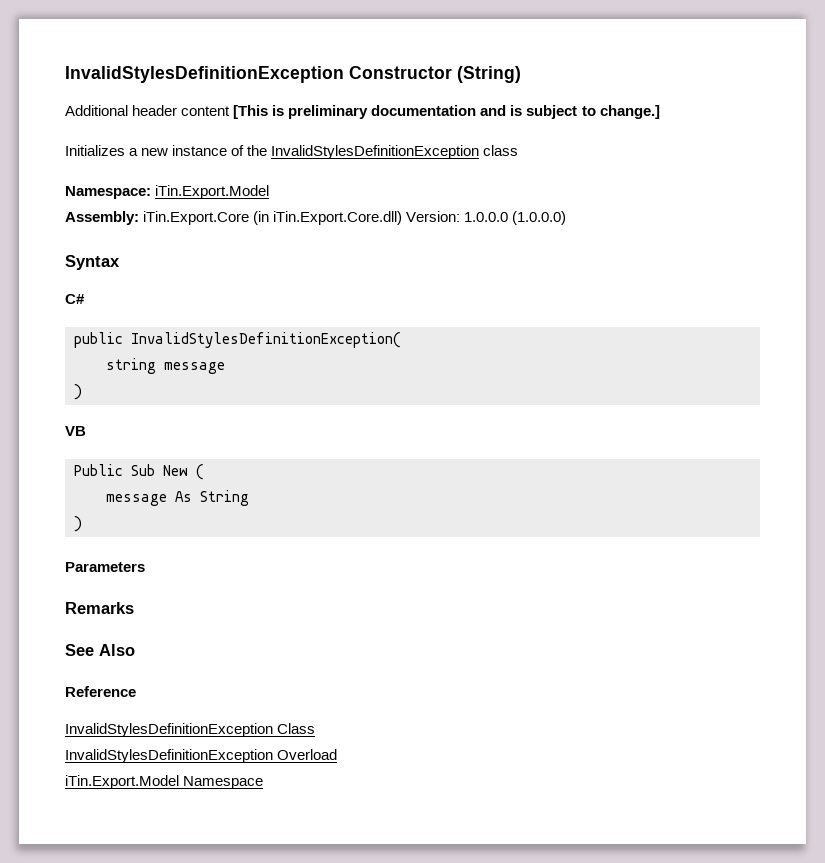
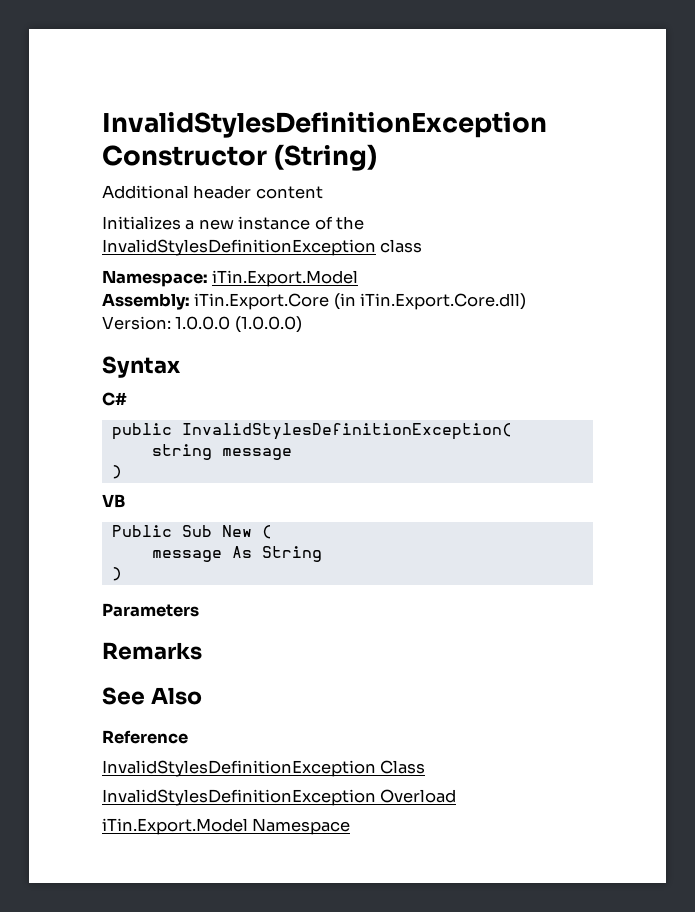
[233,105,660,119] [This is preliminary documentation and is subject to change.] -> (323, 192) none

